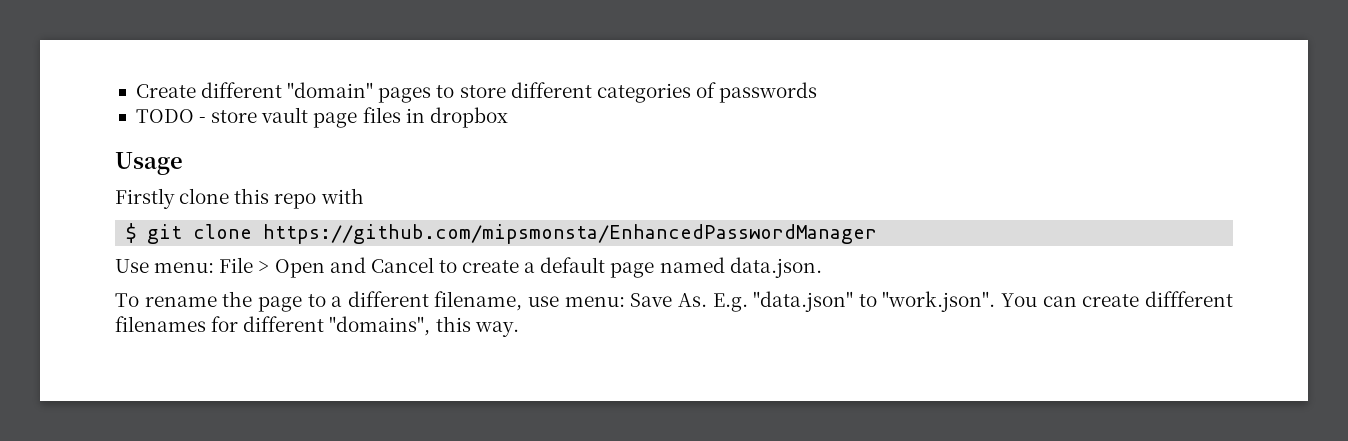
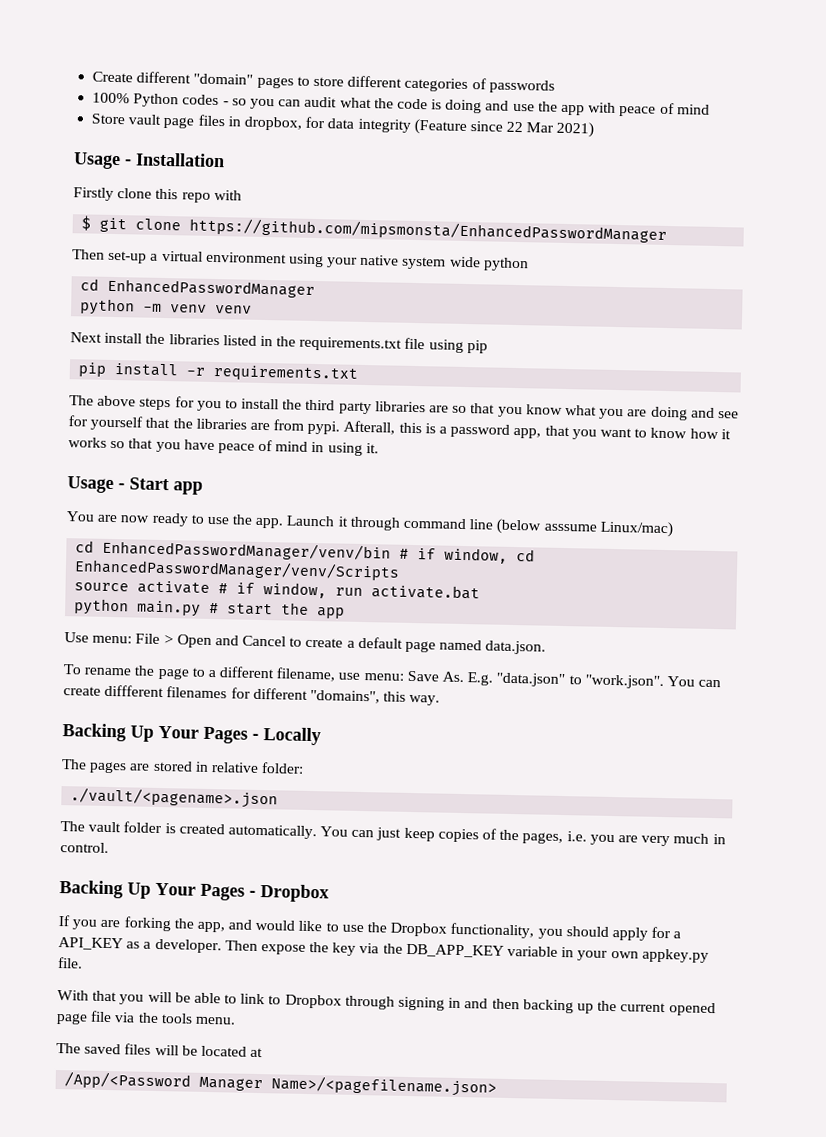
[135,107,508,128] [115,152,183,175] TODO - store vault page files in dropbox // Usage -> [92,92,710,117] [91,113,595,138] [73,152,225,170] 100% Python codes - so you can audit what the code is doing and use the app with peace of mind // Store vault page files in dropbox, for data integrity (Feature since 22 Mar 2021) // Usage - Installation
(878, 234) none -> [72,249,529,272] [80,278,316,299] [79,298,253,316] [70,332,488,354] [78,362,359,382] [69,395,739,421] [68,415,731,440] [68,437,379,456] [67,476,203,495] [66,511,673,538] [75,539,536,564] [74,558,401,581] [74,580,481,600] [74,598,346,619] // Then set-up a virtual environment using your native system wide python // cd EnhancedPasswordManager // python -m venv venv // Next install the libraries listed in the requirements.txt file using pip // pip install -r requirements.txt // The above steps for you to install the third party libraries are so that you know what you are doing and see for yourself that the libraries are from pypi. Afterall, this is a password app, that you want to know how it works so that you have peace of mind in using it. // Usage - Start app // You are now ready to use the app. Launch it through command line (below asssume Linux/mac) // cd EnhancedPasswordManager/venv/bin # if window, cd EnhancedPasswordManager/venv/Scripts // source activate # if window, run activate.bat // python main.py # start the app
(519, 329) none -> [62,723,321,746] [61,759,305,774] [70,787,279,809] [60,821,726,847] [60,842,109,853] [59,880,329,903] [58,915,682,941] [58,937,709,963] [57,957,83,969] [57,990,716,1017] [56,1010,236,1025] [56,1043,264,1058] [64,1071,498,1097] // Backing Up Your Pages - Locally // The pages are stored in relative folder: // ./vault/<pagename>.json // The vault folder is created automatically. You can just keep copies of the pages, i.e. you are very much in control. // Backing Up Your Pages - Dropbox // If you are forking the app, and would like to use the Dropbox functionality, you should apply for a API_KEY as a developer. Then expose the key via the DB_APP_KEY variable in your own appkey.py file. // With that you will be able to link to Dropbox through signing in and then backing up the current opened page file via the tools menu. // The saved files will be located at // /App/<Password Manager Name>/<pagefilename.json>

